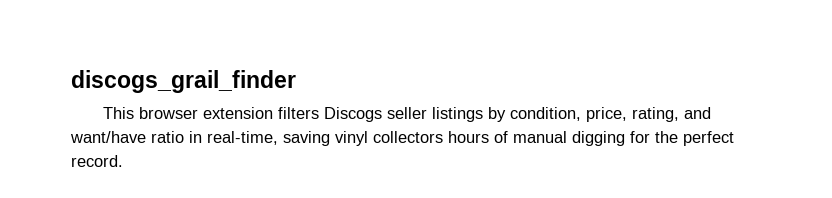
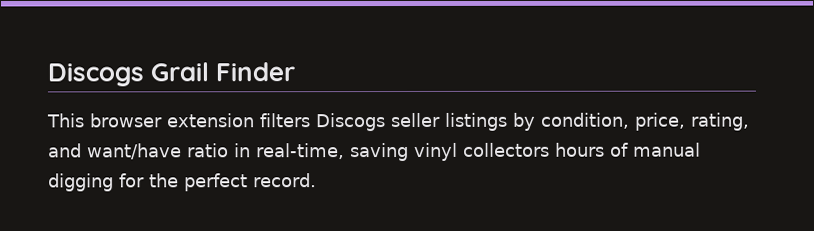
[71,70,296,93] discogs_grail_finder -> [47,62,296,87] Discogs Grail Finder

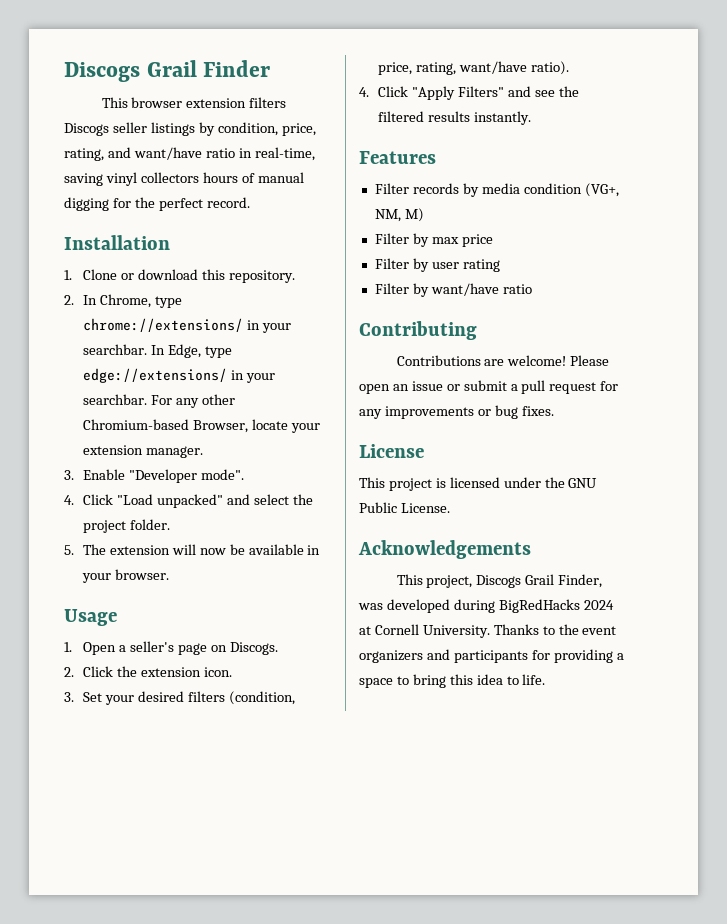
(317, 180) none -> [64,235,170,250] [64,269,295,283] [64,294,182,308] [82,318,291,333] [82,344,232,358] [82,368,275,383] [82,394,235,408] [82,419,320,433] [82,445,203,458] [64,469,244,483] [64,494,313,508] [82,519,170,533] [64,544,321,555] [81,569,169,583] [64,609,117,626] [64,641,278,655] [64,666,232,677] [64,691,295,705] [377,61,569,75] [359,86,579,100] [377,111,531,125] [359,151,436,164] [374,183,619,197] [374,208,424,222] [374,233,493,247] [374,258,500,272] [374,283,532,297] [359,321,477,340] [396,355,610,366] [359,380,619,394] [359,405,554,419] [359,444,424,458] [359,477,598,491] [359,502,450,513] [358,540,531,559] [396,574,603,588] [358,599,614,613] [359,624,617,638] [359,649,624,663] [359,674,546,688] // Installation // 1. Clone or download this repository. // 2. In Chrome, type chrome://extensions/ in your searchbar. In Edge, type edge://extensions/ in your searchbar. For any other Chromium-based Browser, locate your extension manager. // 3. Enable "Developer mode". // 4. Click "Load unpacked" and select the project folder. // 5. The extension will now be available in your browser. // Usage // 1. Open a seller's page on Discogs. // 2. Click the extension icon. // 3. Set your desired filters (condition, price, rating, want/have ratio). // 4. Click "Apply Filters" and see the filtered results instantly. // Features // Filter records by media condition (VG+, NM, M) // Filter by max price // Filter by user rating // Filter by want/have ratio // Contributing // Contributions are welcome! Please open an issue or submit a pull request for any improvements or bug fixes. // License // This project is licensed under the GNU Public License. // Acknowledgements // This project, Discogs Grail Finder, was developed during BigRedHacks 2024 at Cornell University. Thanks to the event organizers and participants for providing a space to bring this idea to life.

